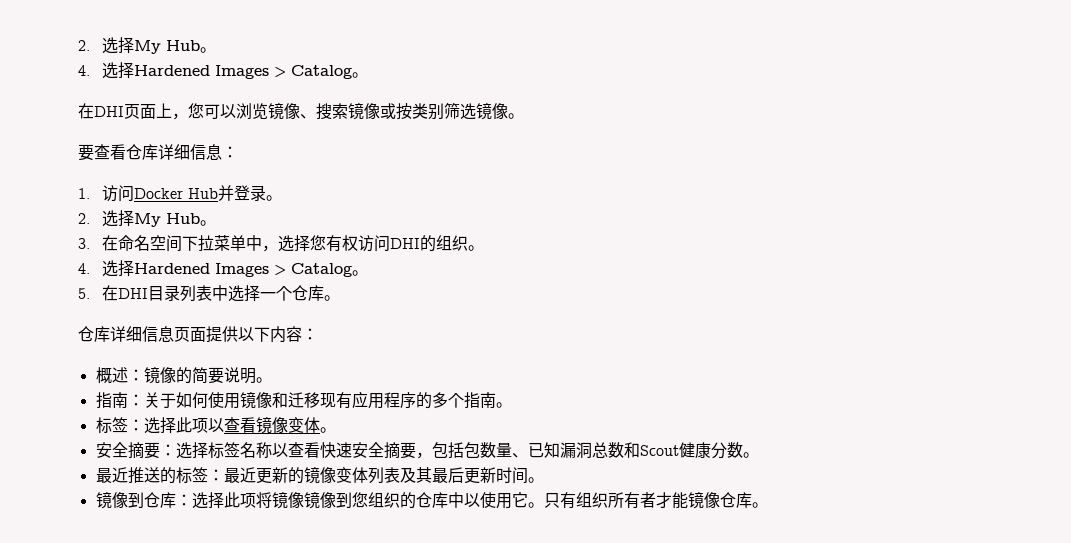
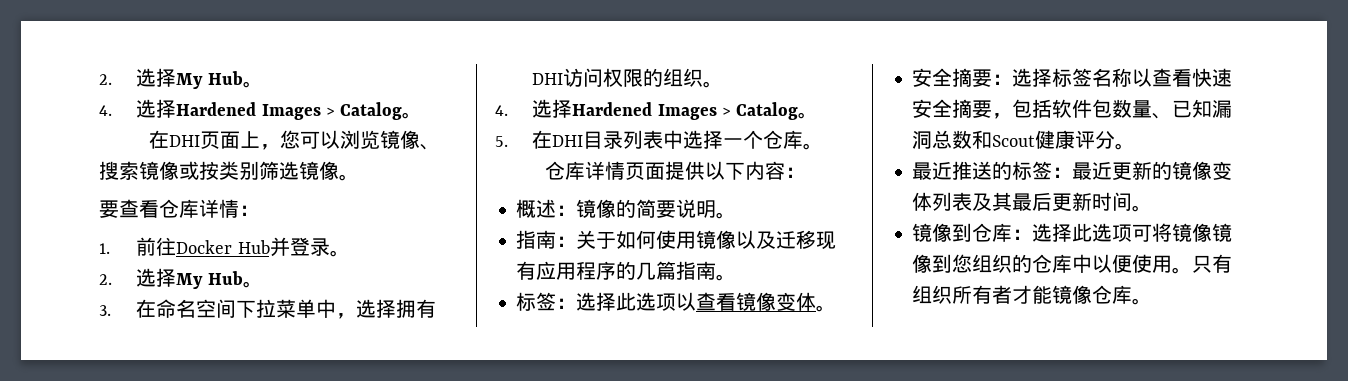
[174,144,222,160] 细信息 -> [219,199,239,218] 情
[101,185,134,202] 访问 -> [136,237,177,256] 前往
[309,235,420,252] 您有权访问DHI -> [396,299,437,318] [532,68,644,87] 拥有DHI访问权限
[126,326,174,342] 细信息 -> [605,161,626,180] 情
[271,392,288,408] 和 -> [736,230,777,249] 以及
[431,392,464,408] 多个 -> [636,261,677,280] 几篇
(192, 425) none -> [636,292,657,311] 选
(464, 450) none -> [1052,99,1093,118] 软件
[710,442,743,459] 分数 -> [1075,130,1116,149] 评分
[239,493,256,508] 项 -> [1092,223,1153,242] 选项可
[479,492,528,509] 使用它 -> [1112,254,1173,273] 便使用

